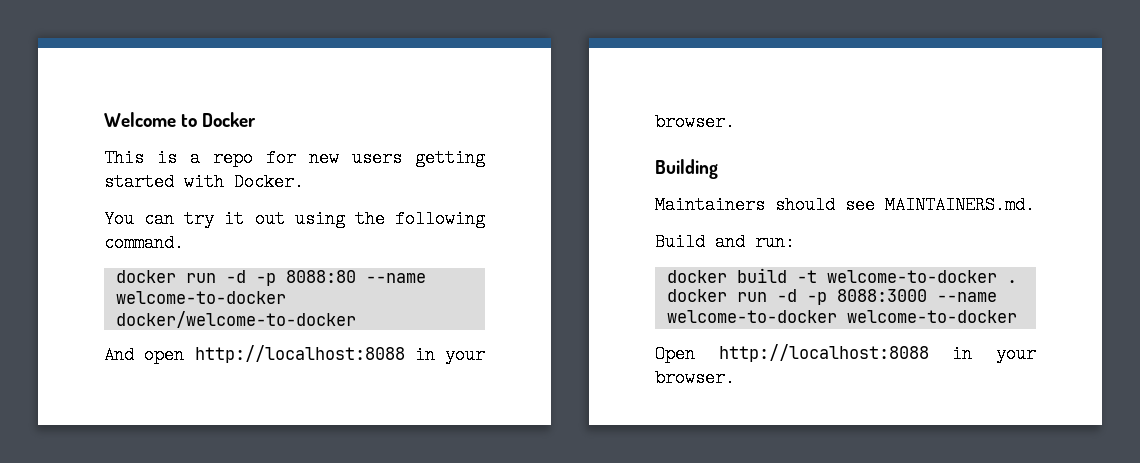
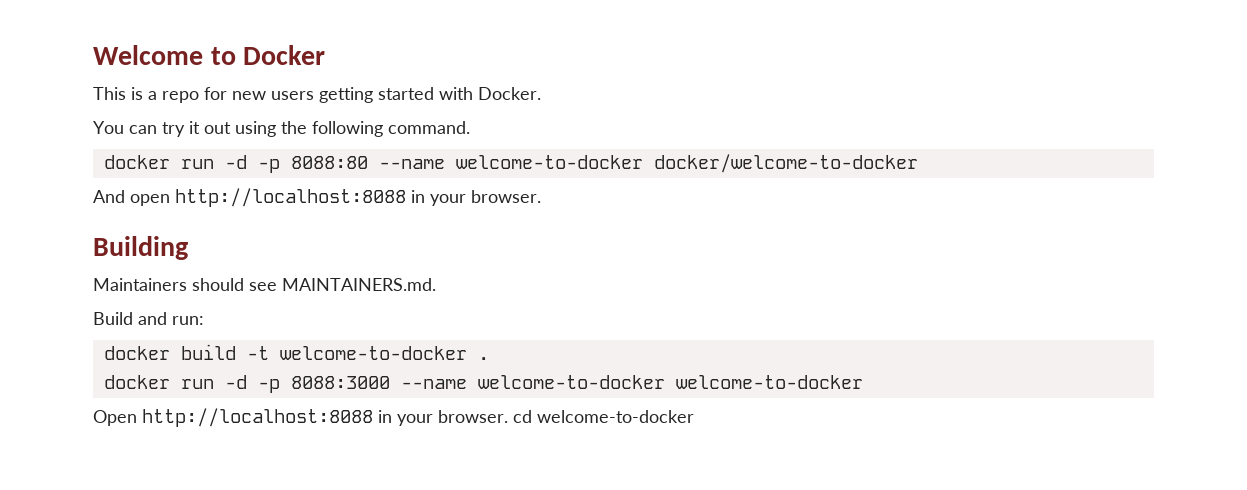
(735, 378) none -> [513,410,694,423] cd welcome-to-docker

